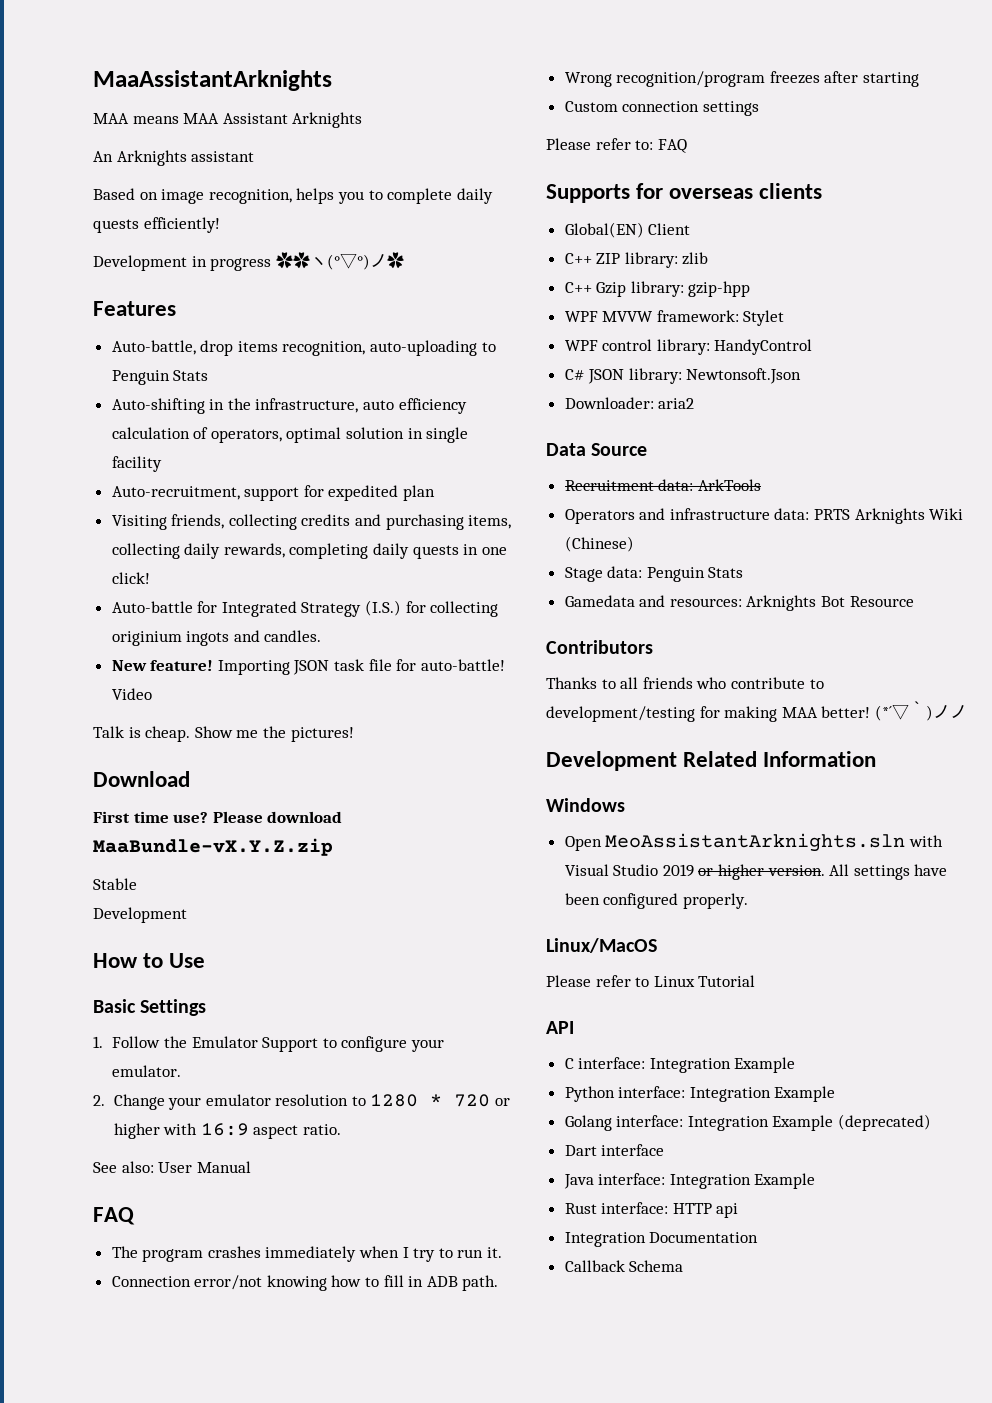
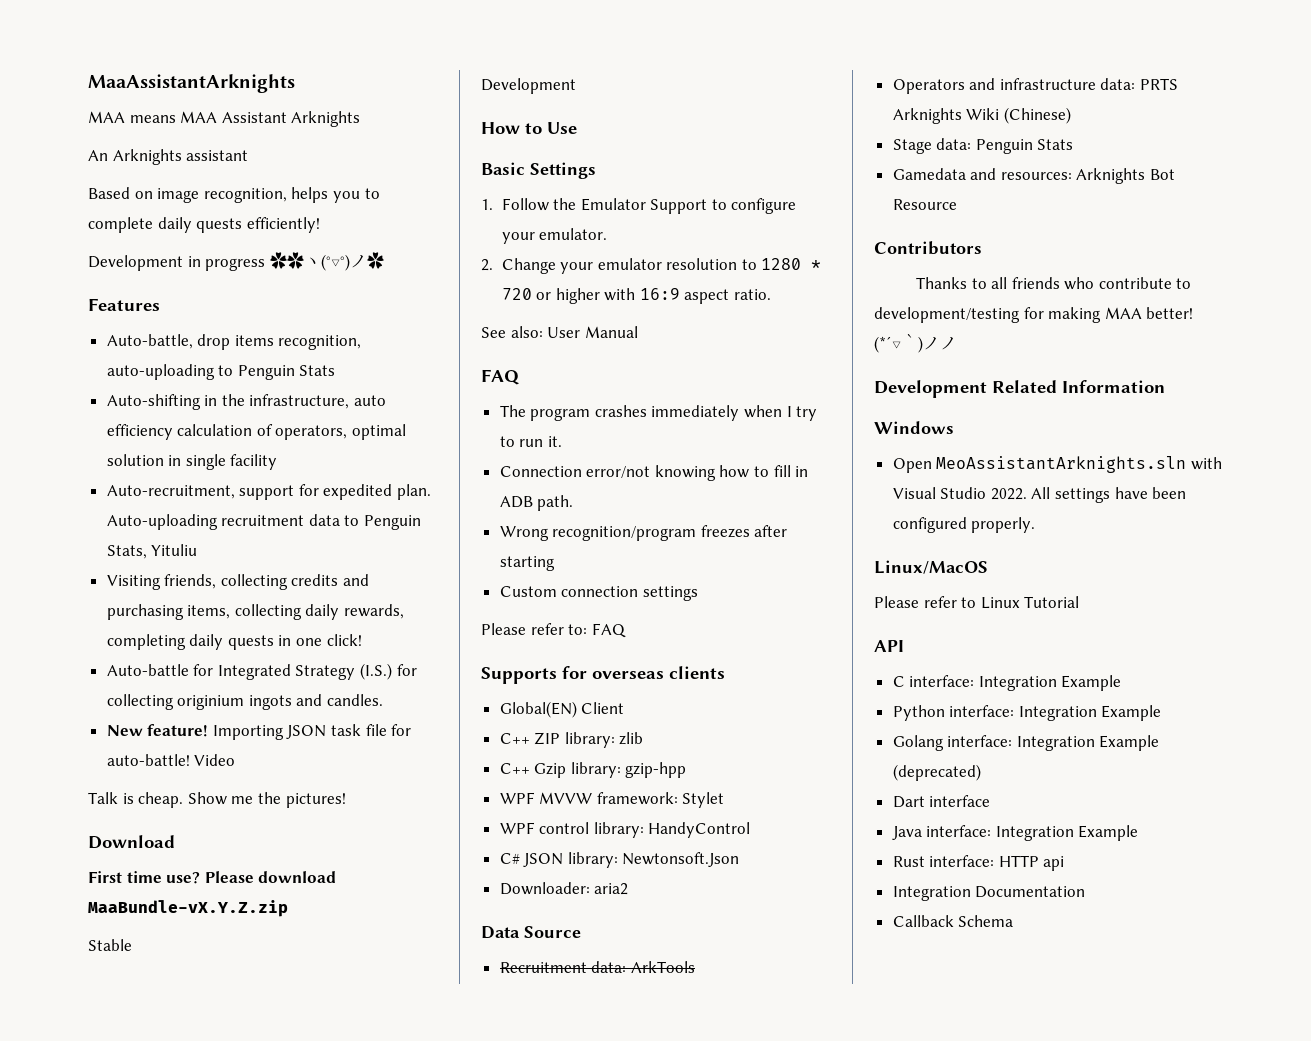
[403,485,436,501] plan -> [397,484,432,500] [106,514,422,530] [106,544,198,559] plan. Auto-uploading recruitment data to Penguin Stats, Yituliu
[662,864,825,880] 2019 or higher version. -> [990,488,1027,500] 2022.

